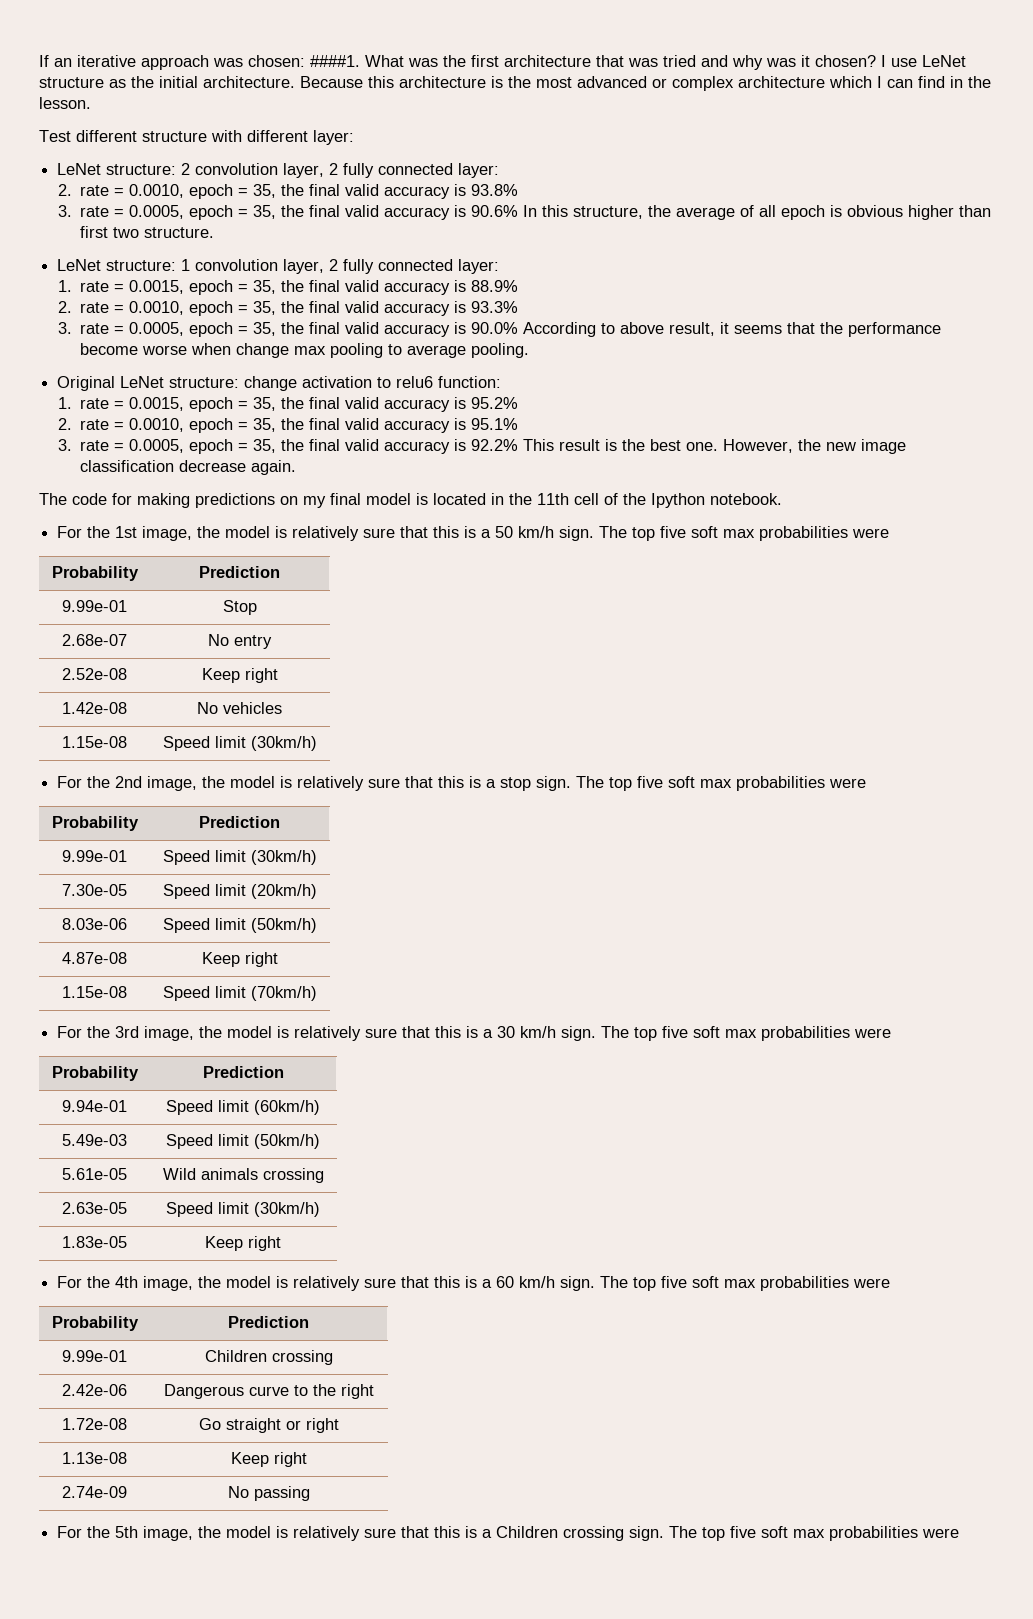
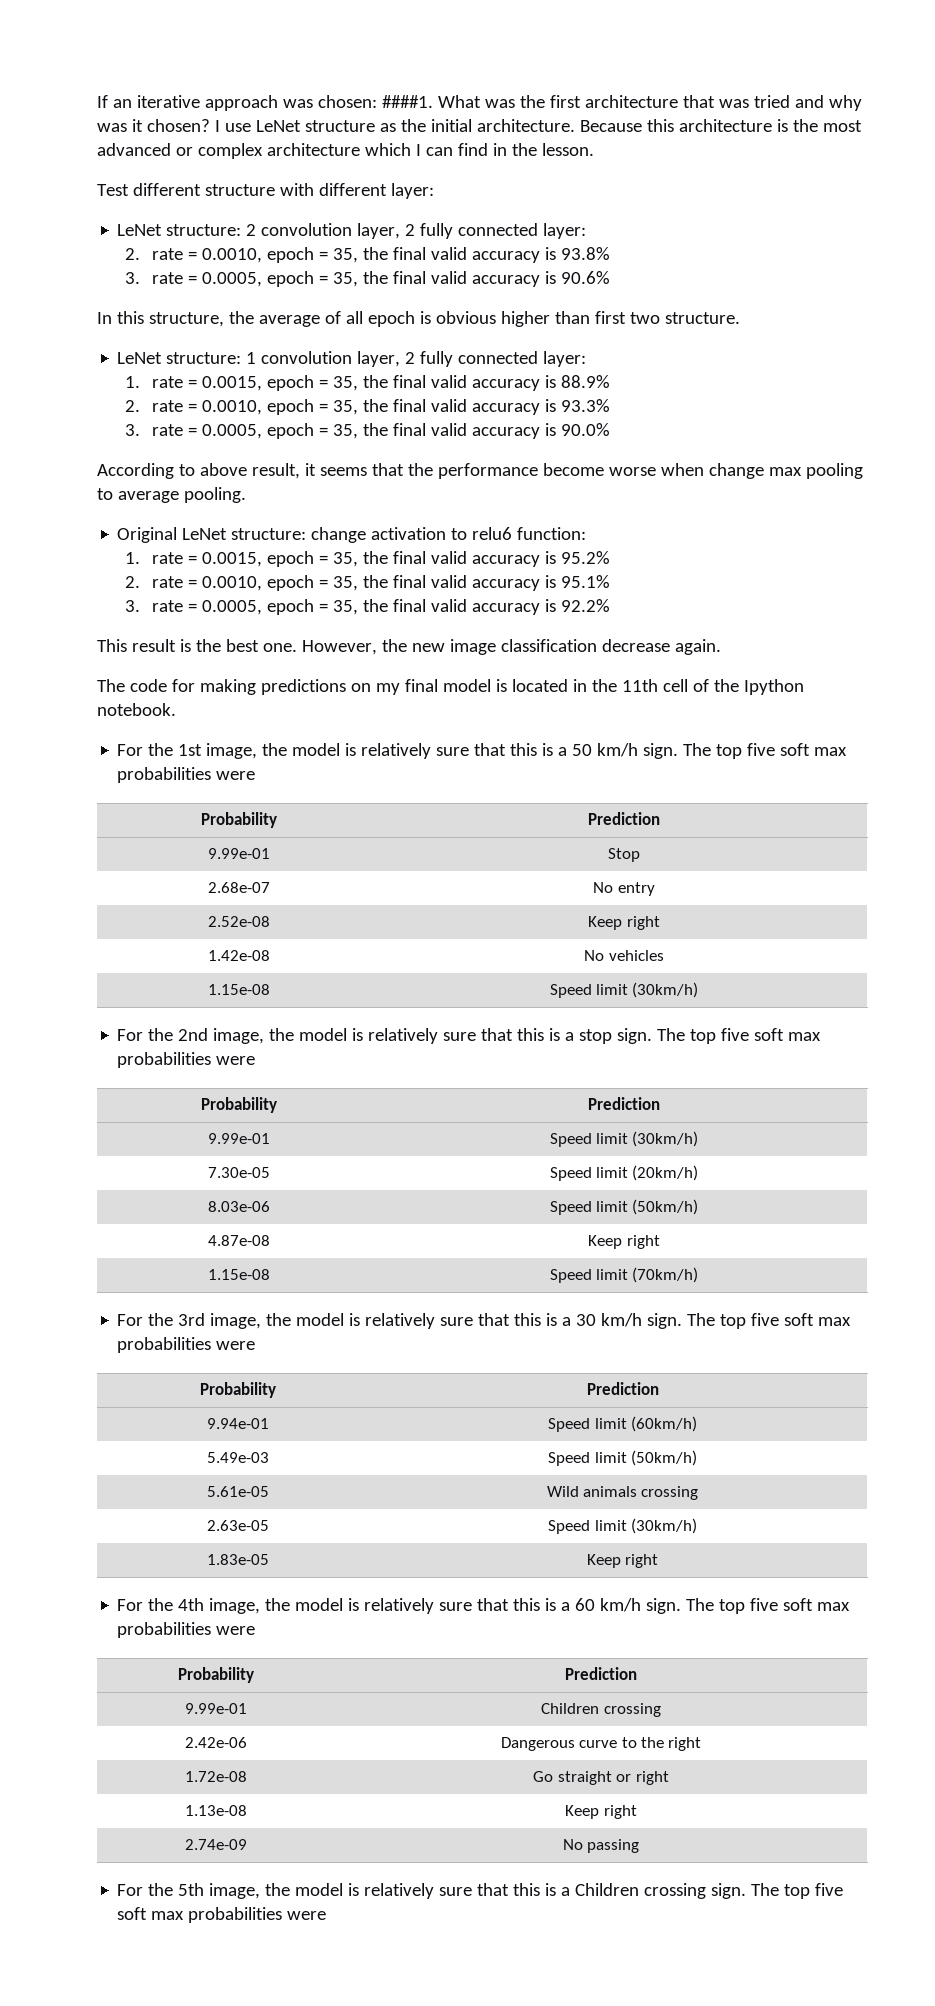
(519, 211) none -> (611, 277) //
(519, 328) none -> (611, 429) //
(519, 445) none -> (611, 605) //

